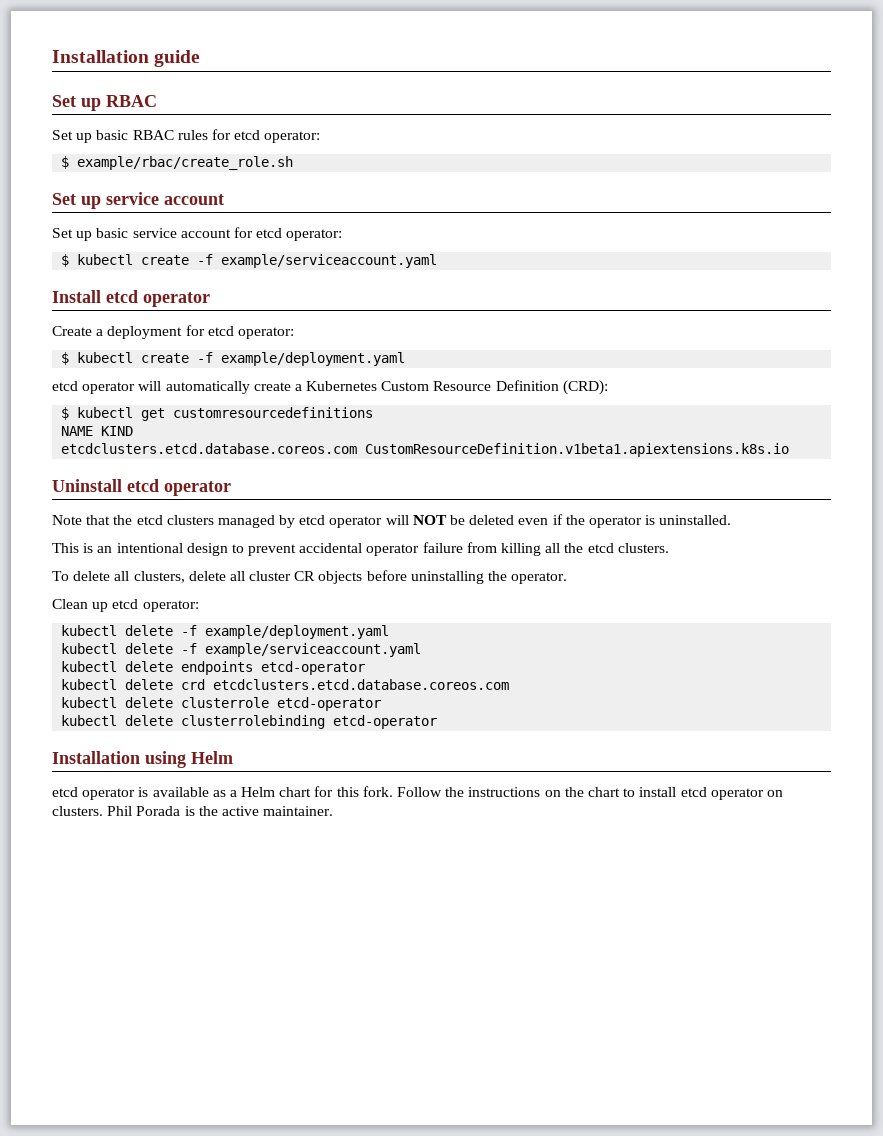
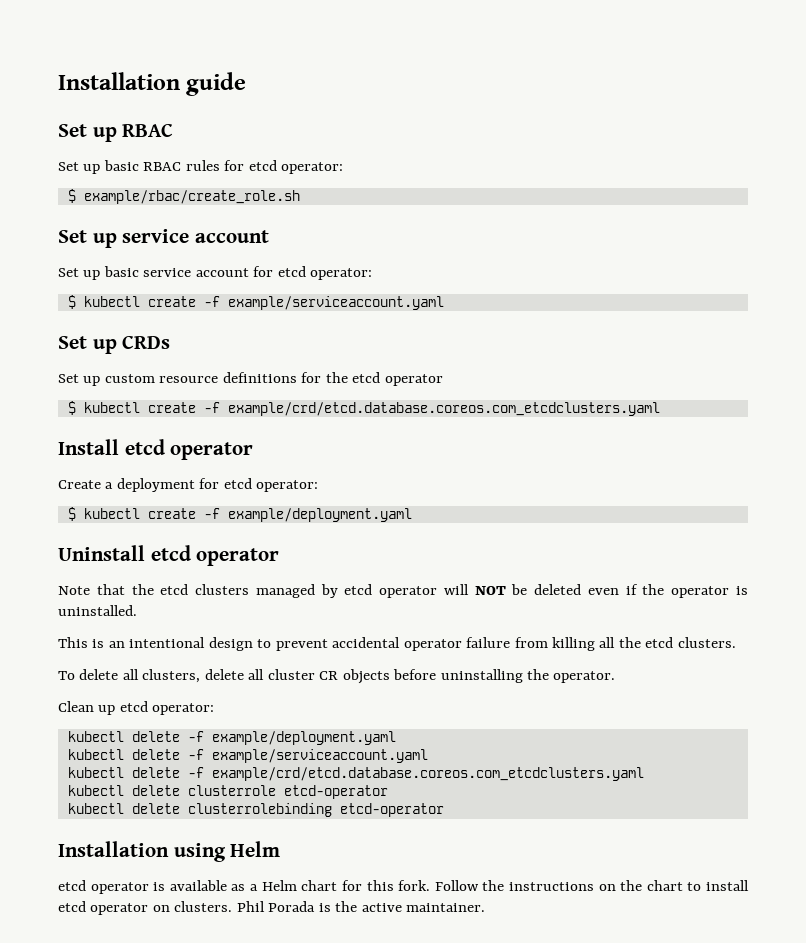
(438, 261) none -> [58,336,171,354] [58,372,443,386] [67,401,660,416] // Set up CRDs // Set up custom resource definitions for the etcd operator // $ kubectl create -f example/crd/etcd.database.coreos.com_etcdclusters.yaml
[52,380,608,395] [61,407,374,421] [61,426,134,436] [61,443,790,457] // etcd operator will automatically create a Kubernetes Custom Resource Definition (CRD): // $ kubectl get customresourcedefinitions // NAME KIND // etcdclusters.etcd.database.coreos.com CustomResourceDefinition.v1beta1.apiextensions.k8s.io -> (412, 515) none
[181,661,366,675] [61,679,510,690] endpoints etcd-operator // kubectl delete crd etcdclusters.etcd.database.coreos.com -> [187,767,644,781] -f example/crd/etcd.database.coreos.com_etcdclusters.yaml

